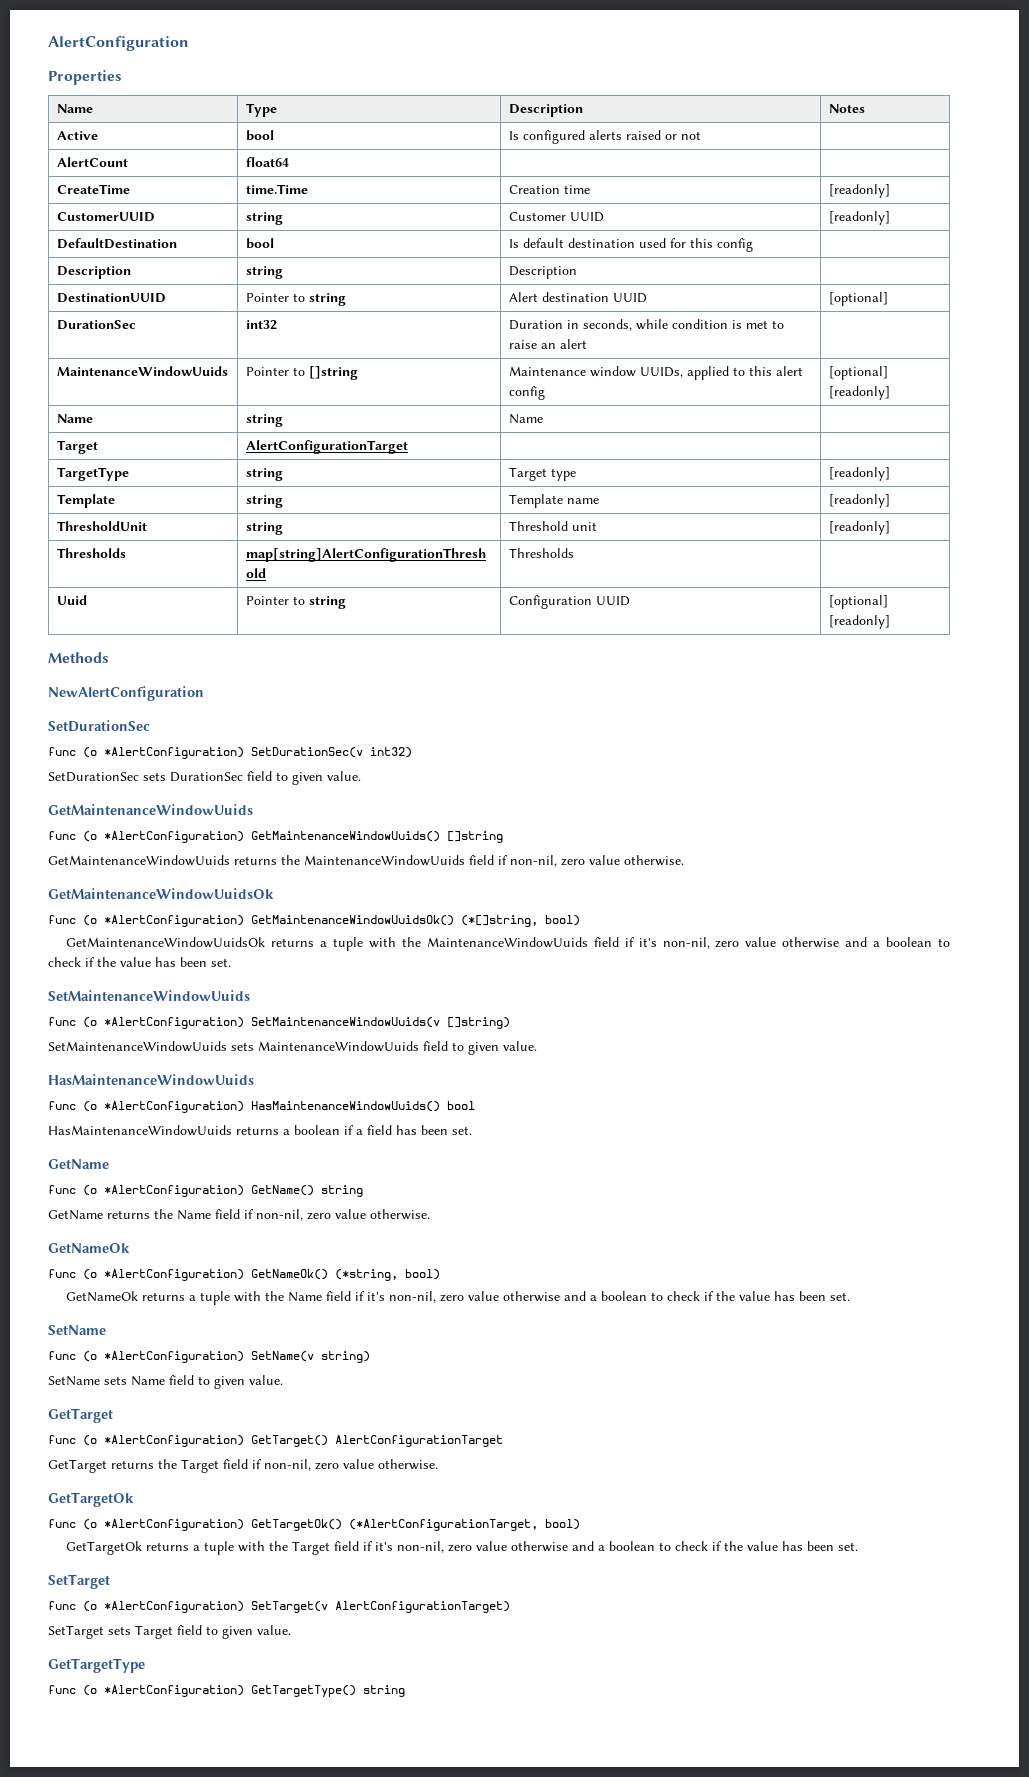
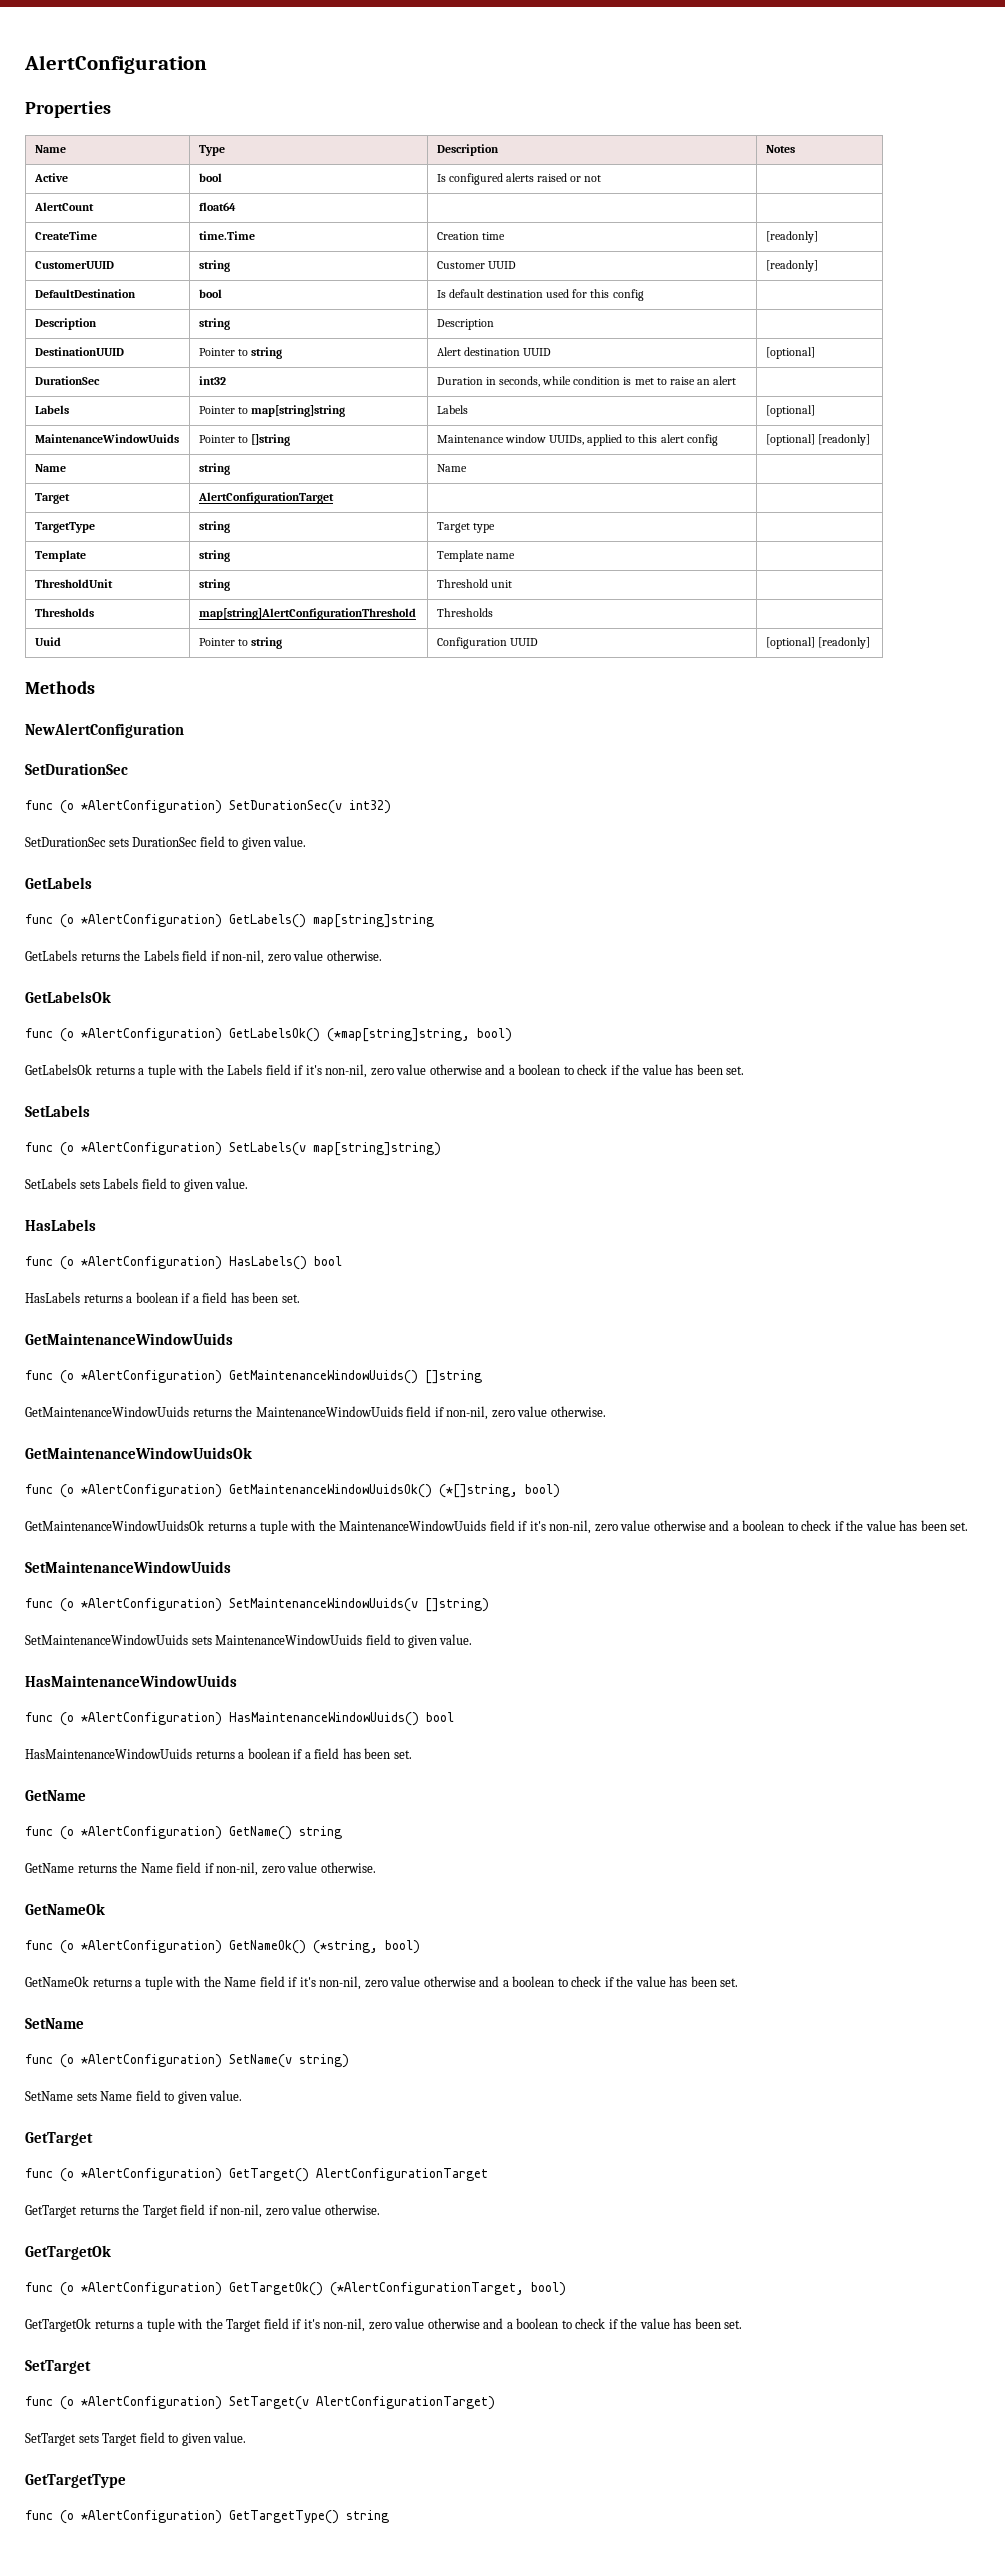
(587, 344) none -> [34,405,69,414] [198,405,346,417] [436,405,468,414] [765,405,815,417] // Labels | Pointer to map[string]string | Labels | [optional]
[828,467,890,481] [readonly] -> (495, 528) none
[828,494,890,508] [readonly] -> (515, 556) none
[828,521,890,535] [readonly] -> (512, 584) none
(361, 776) none -> [25,877,92,889] [25,914,434,928] [25,950,382,964] [25,991,111,1003] [25,1028,512,1042] [25,1064,745,1078] [25,1105,90,1117] [25,1142,441,1156] [25,1178,249,1192] [25,1219,96,1231] [25,1256,342,1270] [25,1292,300,1303] // GetLabels // func (o *AlertConfiguration) GetLabels() map[string]string // GetLabels returns the Labels field if non-nil, zero value otherwise. // GetLabelsOk // func (o *AlertConfiguration) GetLabelsOk() (*map[string]string, bool) // GetLabelsOk returns a tuple with the Labels field if it's non-nil, zero value otherwise and a boolean to check if the value has been set. // SetLabels // func (o *AlertConfiguration) SetLabels(v map[string]string) // SetLabels sets Labels field to given value. // HasLabels // func (o *AlertConfiguration) HasLabels() bool // HasLabels returns a boolean if a field has been set.

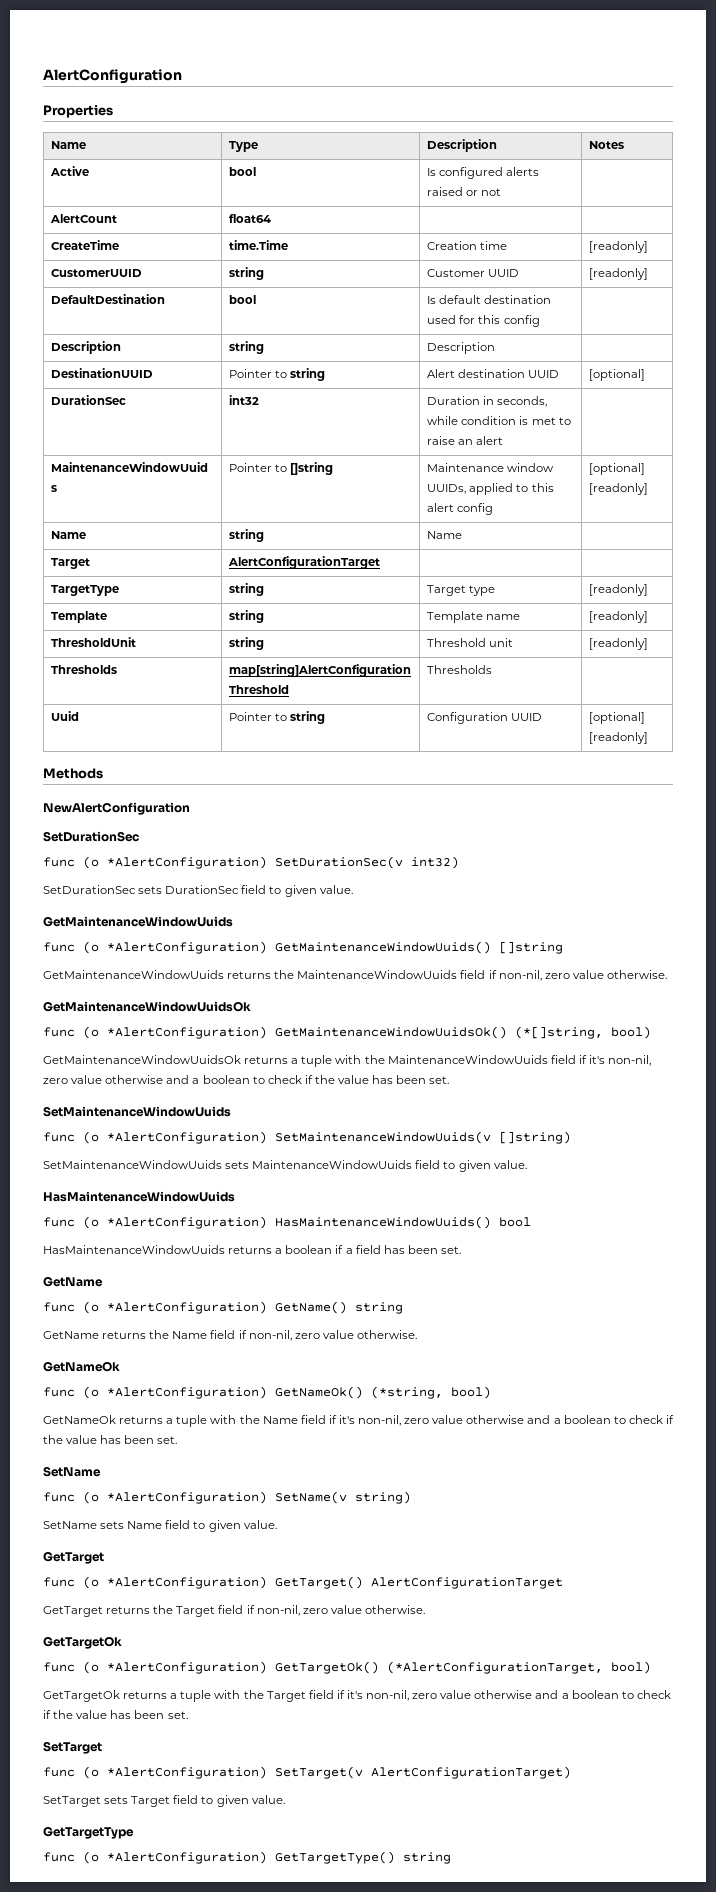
[34,405,69,414] [198,405,346,417] [436,405,468,414] [765,405,815,417] // Labels | Pointer to map[string]string | Labels | [optional] -> (504, 440) none
(495, 528) none -> [589,584,649,596] [readonly]
(515, 556) none -> [589,611,649,623] [readonly]
(512, 584) none -> [589,638,649,650] [readonly]
[25,877,92,889] [25,914,434,928] [25,950,382,964] [25,991,111,1003] [25,1028,512,1042] [25,1064,745,1078] [25,1105,90,1117] [25,1142,441,1156] [25,1178,249,1192] [25,1219,96,1231] [25,1256,342,1270] [25,1292,300,1303] // GetLabels // func (o *AlertConfiguration) GetLabels() map[string]string // GetLabels returns the Labels field if non-nil, zero value otherwise. // GetLabelsOk // func (o *AlertConfiguration) GetLabelsOk() (*map[string]string, bool) // GetLabelsOk returns a tuple with the Labels field if it's non-nil, zero value otherwise and a boolean to check if the value has been set. // SetLabels // func (o *AlertConfiguration) SetLabels(v map[string]string) // SetLabels sets Labels field to given value. // HasLabels // func (o *AlertConfiguration) HasLabels() bool // HasLabels returns a boolean if a field has been set. -> (353, 889) none

